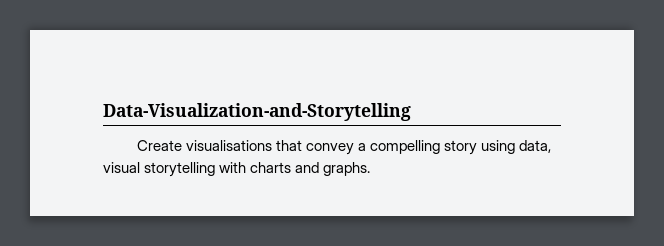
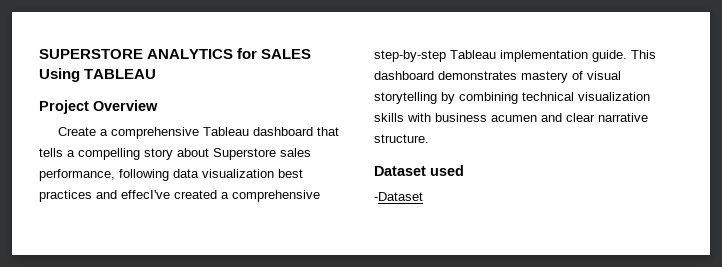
[103,103,411,121] [136,140,552,155] [103,162,371,177] Data-Visualization-and-Storytelling // Create visualisations that convey a compelling story using data, visual storytelling with charts and graphs. -> [39,48,312,59] [39,68,157,82] [39,100,158,114] [57,127,339,139] [39,148,311,160] [39,169,303,181] [39,190,320,202] [374,50,656,62] [374,71,621,83] [374,92,650,104] [374,113,648,122] [374,134,429,143] [374,165,464,176] [374,192,423,201] SUPERSTORE ANALYTICS for SALES Using TABLEAU // Project Overview // Create a comprehensive Tableau dashboard that tells a compelling story about Superstore sales performance, following data visualization best practices and effecI've created a comprehensive step-by-step Tableau implementation guide. This dashboard demonstrates mastery of visual storytelling by combining technical visualization skills with business acumen and clear narrative structure. // Dataset used // -Dataset

